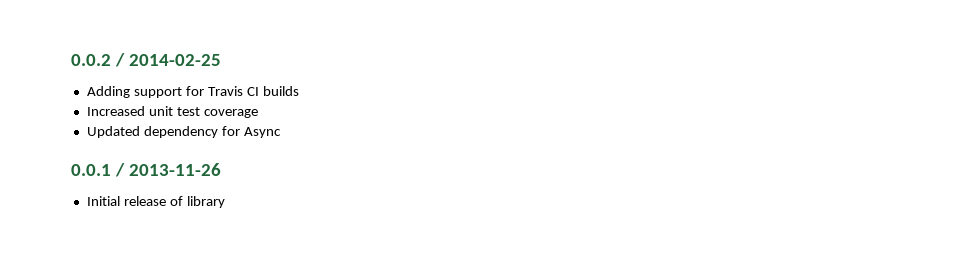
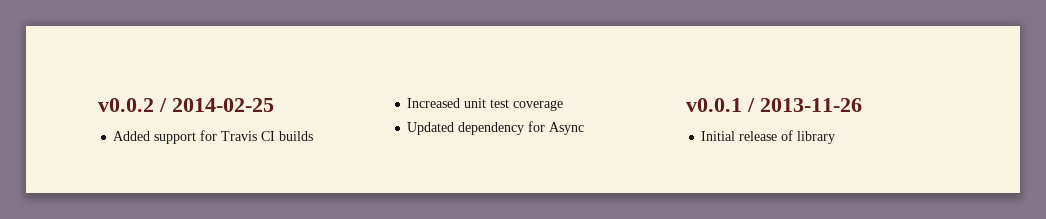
[71,54,111,66] 0.0.2 -> [98,98,154,112] v0.0.2
[86,86,130,98] Adding -> [113,131,151,141] Added
[71,164,111,176] 0.0.1 -> [686,98,742,112] v0.0.1

